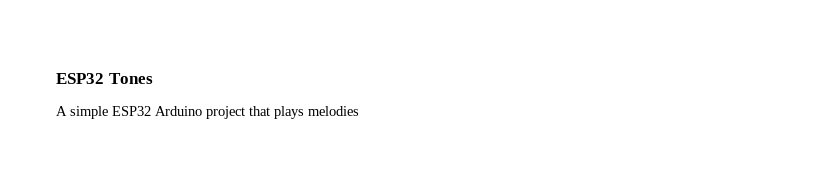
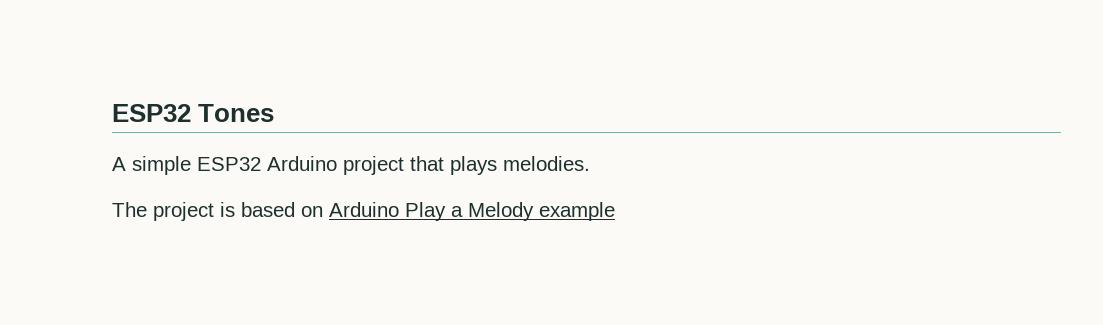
[308,106,359,116] melodies -> [503,156,590,171] [112,202,615,221] melodies. // The project is based on Arduino Play a Melody example

